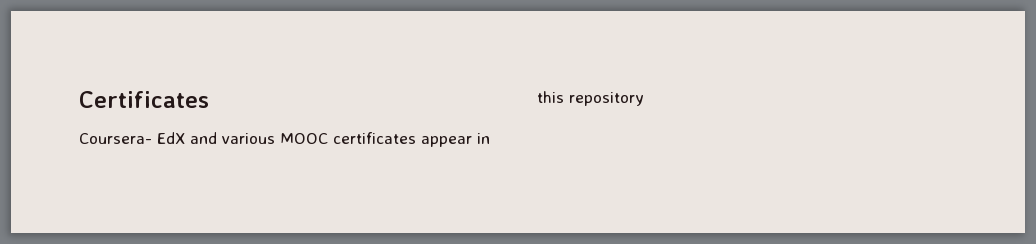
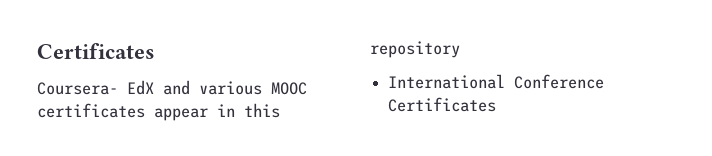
(644, 99) none -> [388,74,605,89] [388,97,497,112] // International Conference Certificates

